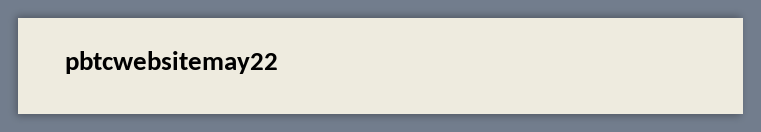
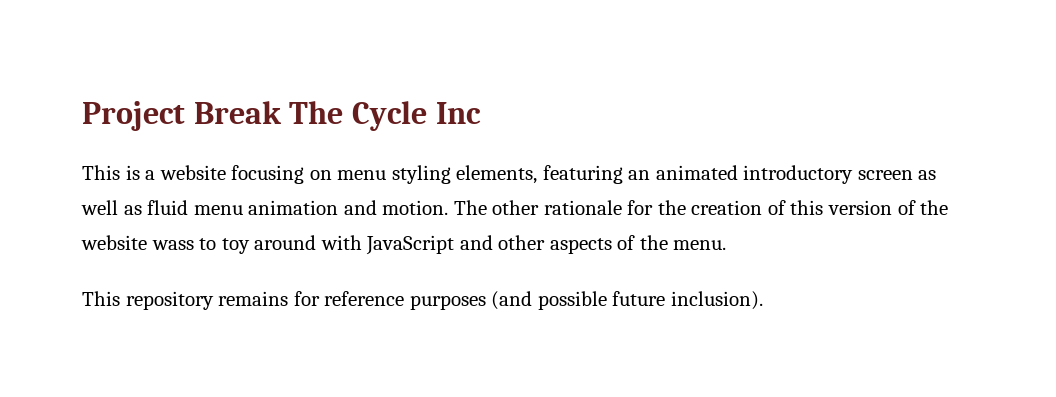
[65,51,278,74] pbtcwebsitemay22 -> [82,101,481,131] [82,165,937,184] [81,200,949,215] [81,235,727,255] [82,291,763,310] Project Break The Cycle Inc // This is a website focusing on menu styling elements, featuring an animated introductory screen as well as fluid menu animation and motion. The other rationale for the creation of this version of the website wass to toy around with JavaScript and other aspects of the menu. // This repository remains for reference purposes (and possible future inclusion).

